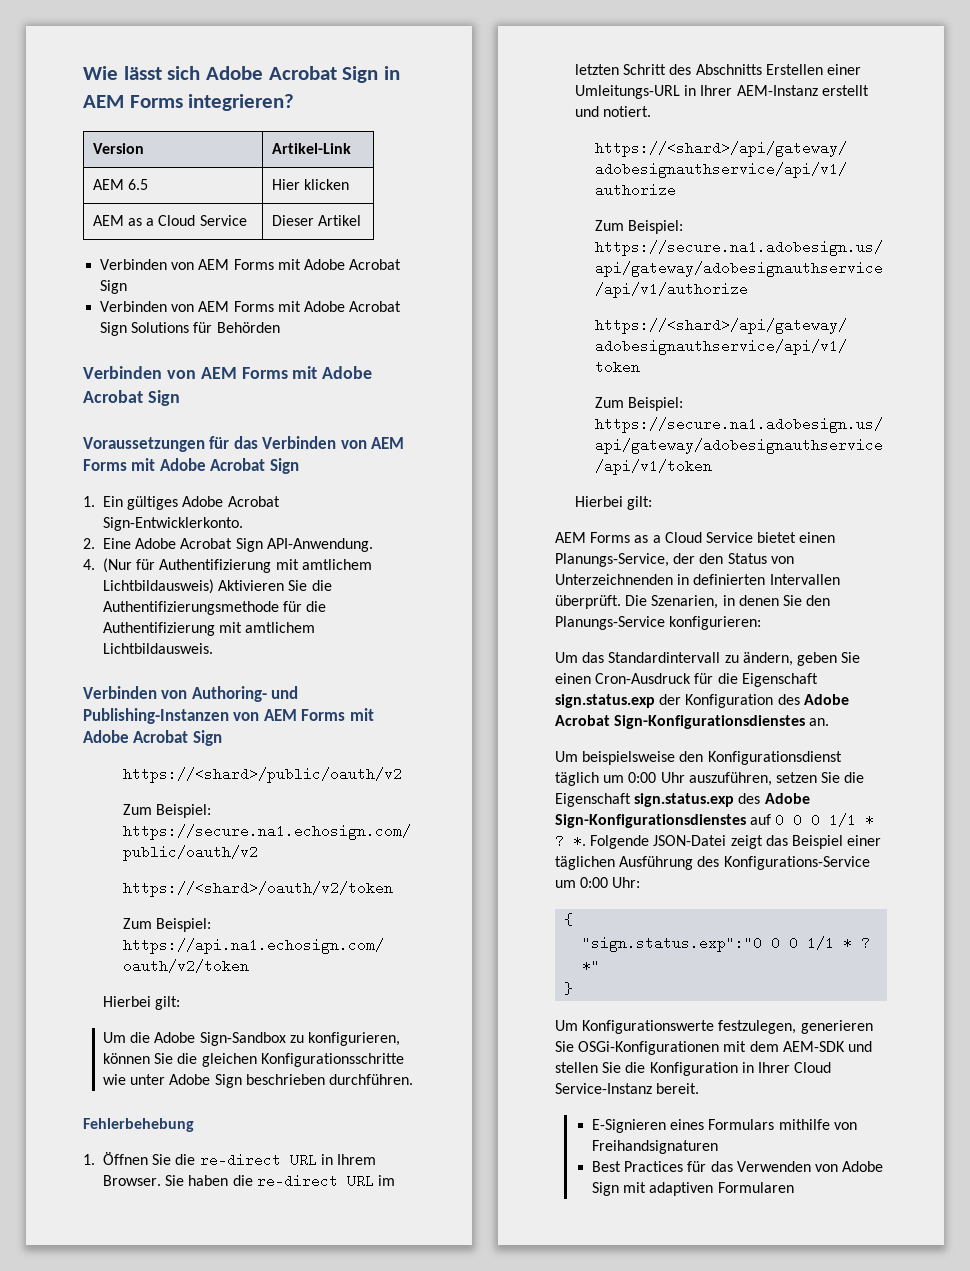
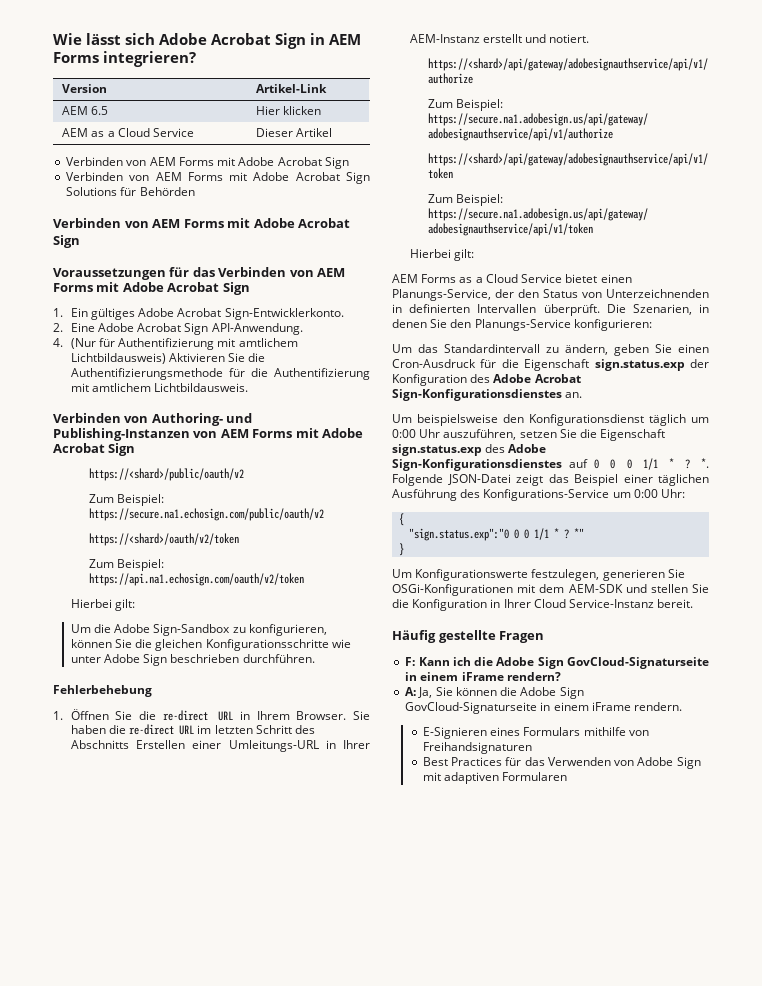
(700, 1088) none -> [392,630,545,643] [405,657,709,669] [405,672,561,681] [405,687,584,699] [405,702,683,714] // Häufig gestellte Fragen // F: Kann ich die Adobe Sign GovCloud-Signaturseite in einem iFrame rendern? // A: Ja, Sie können die Adobe Sign GovCloud-Signaturseite in einem iFrame rendern.

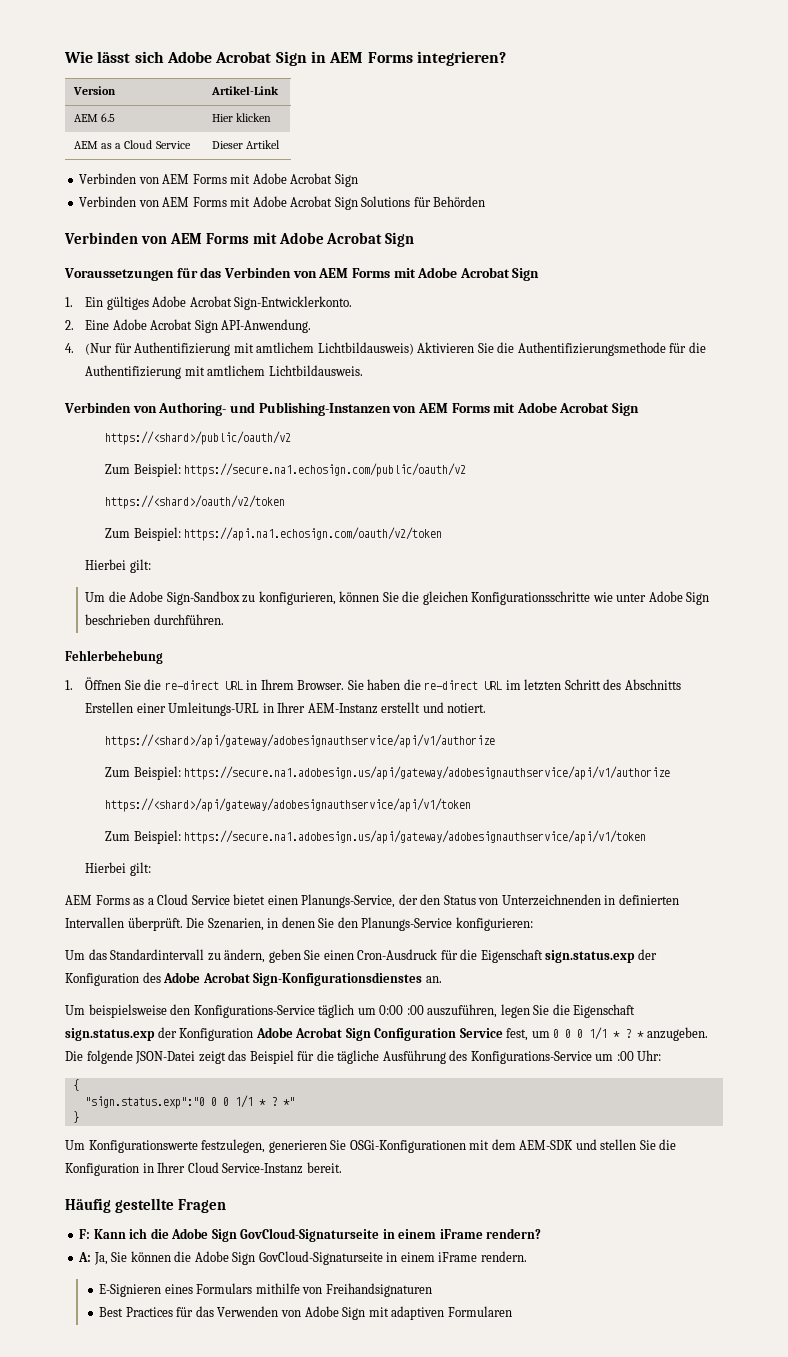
[529,414,644,426] Konfigurationsdienst -> [193,1005,315,1018] Konfigurations-Service
[419,429,557,440] Uhr auszuführen, setzen -> [406,1004,530,1018] :00 auszuführen, legen
[485,444,547,453] [392,459,589,471] des Adobe Sign-Konfigurationsdienstes auf -> [157,1027,550,1041] der Konfiguration Adobe Acrobat Sign Configuration Service fest, um
[701,458,709,468] [392,474,443,486] *. Folgende -> [637,1027,708,1041] [65,1050,133,1064] * anzugeben. Die folgende
[623,474,709,486] einer täglichen -> [297,1050,380,1064] für die tägliche
[633,489,658,498] 0:00 -> [616,1051,634,1061] :00

